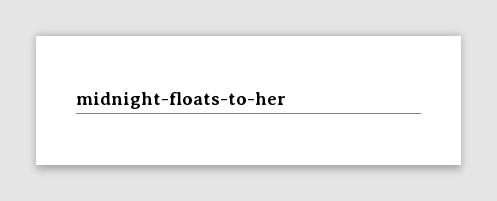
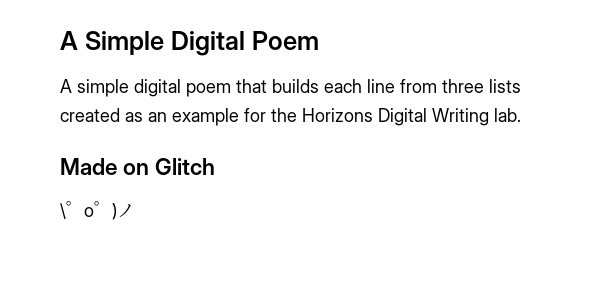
[76,92,286,109] midnight-floats-to-her -> [60,31,319,56] [60,79,521,97] [60,108,521,126] [60,158,216,175] [60,201,135,220] A Simple Digital Poem // A simple digital poem that builds each line from three lists created as an example for the Horizons Digital Writing lab. // Made on Glitch // \゜o゜)ノ

